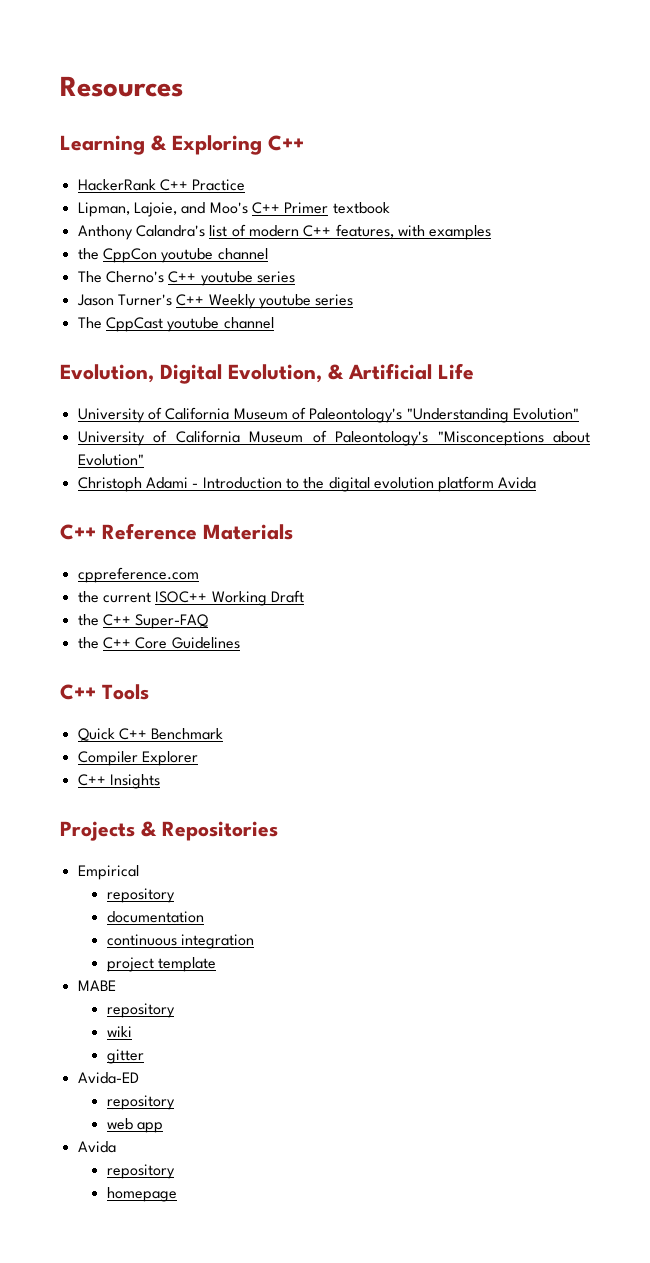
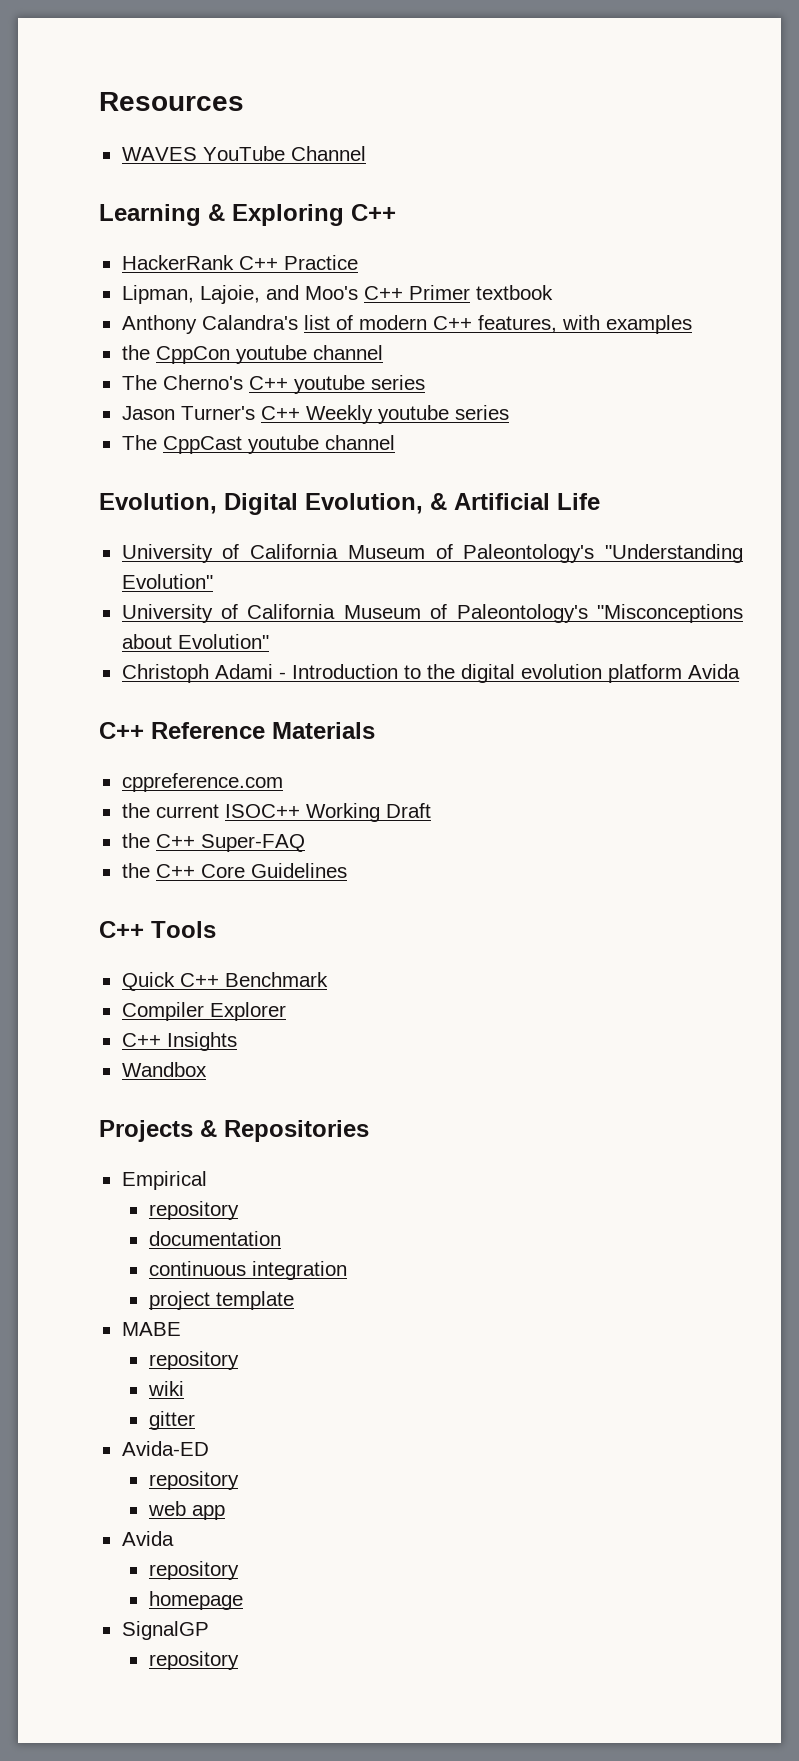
(183, 86) none -> [121,146,366,161] // WAVES YouTube Channel
(160, 781) none -> [121,1062,207,1077] // Wandbox
(177, 1194) none -> [121,1621,209,1640] [148,1651,239,1670] // SignalGP // repository

